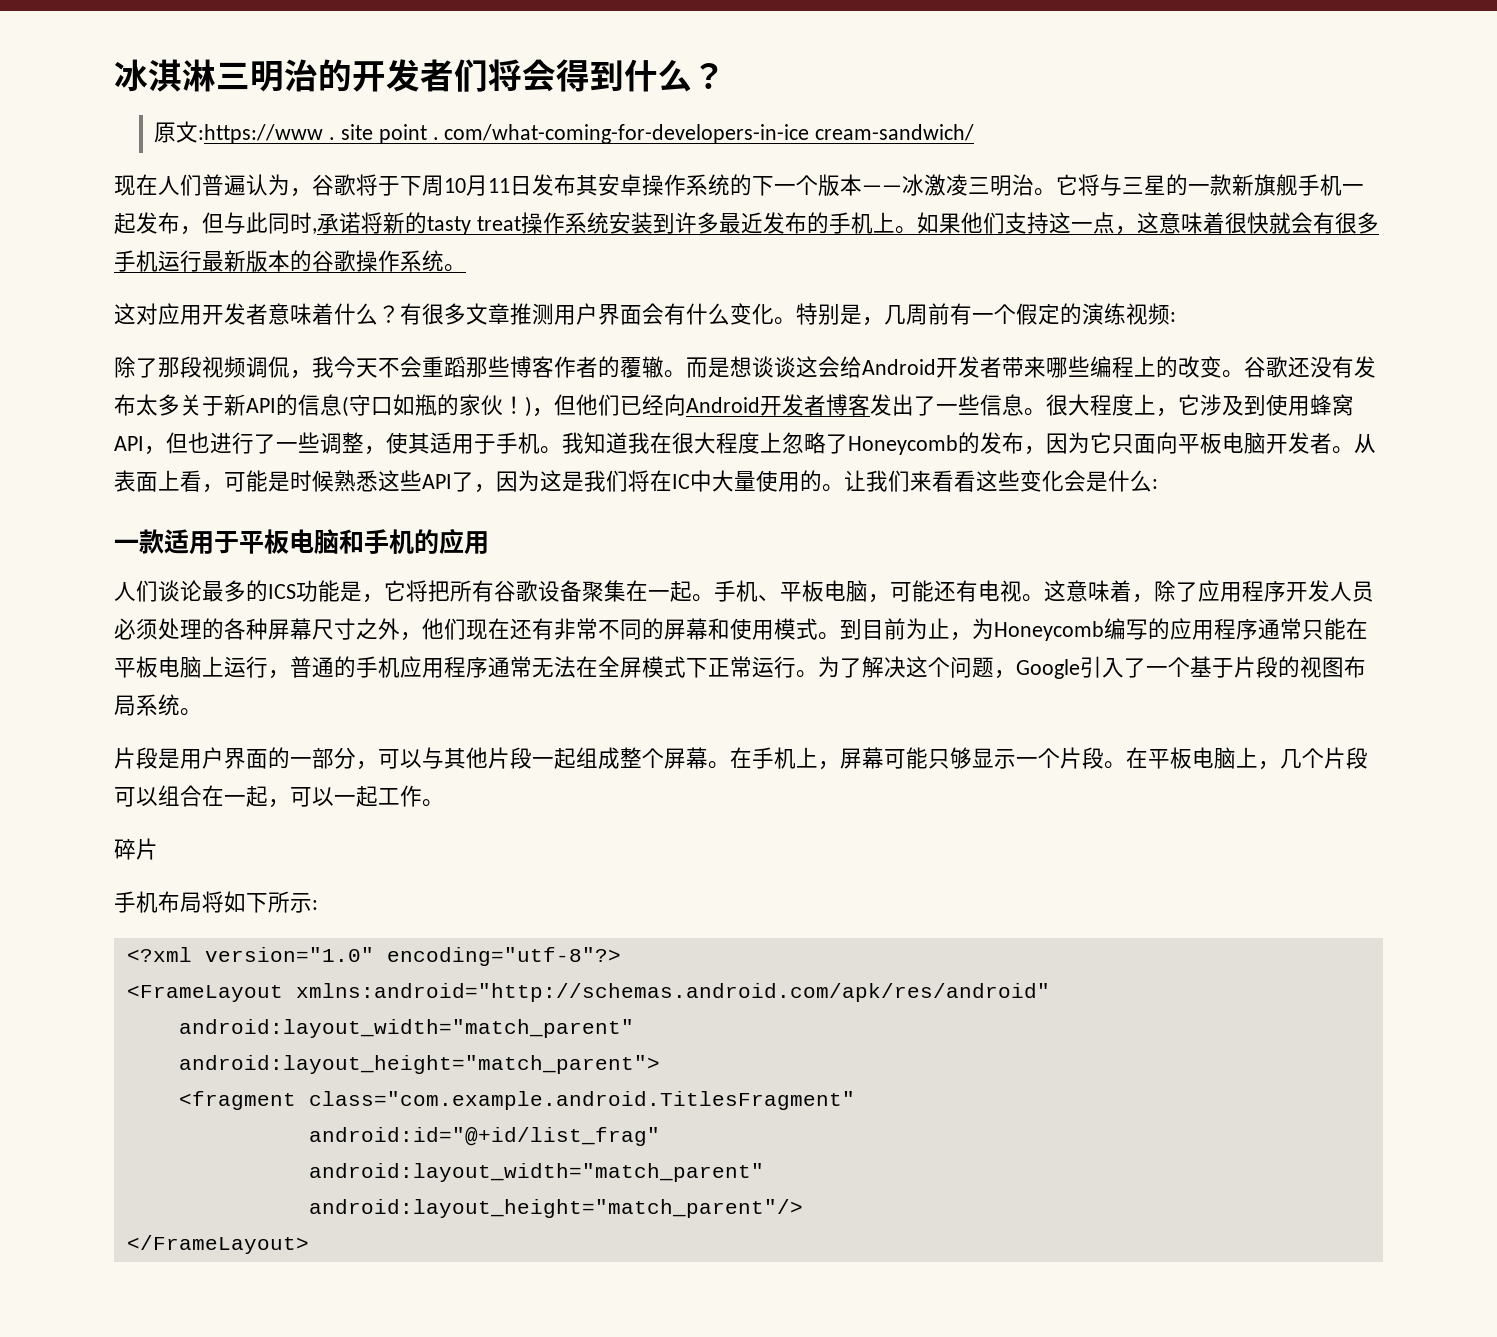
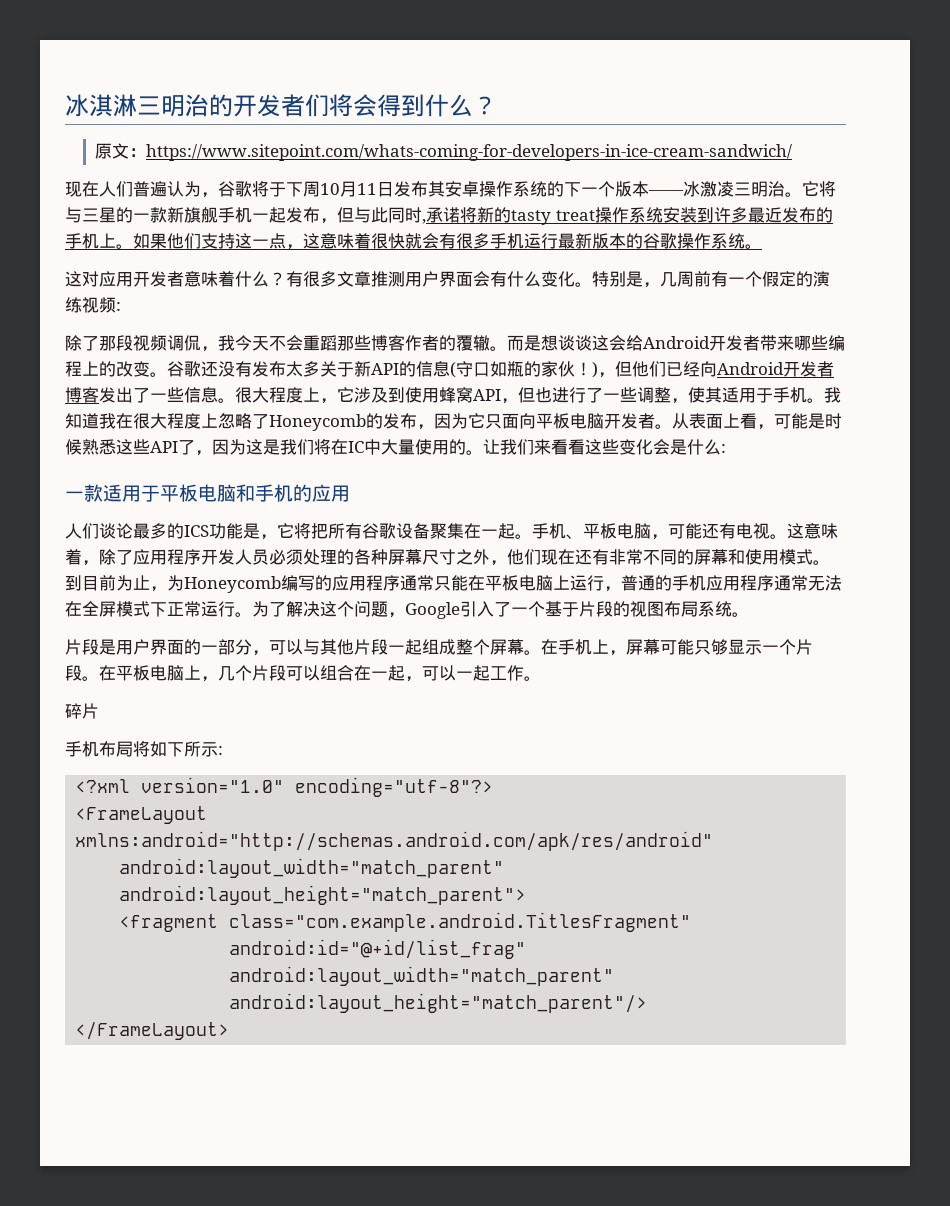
[198,124,975,144] :https://www . site point . com/what-coming-for-developers-in-ice cream-sandwich/ -> [129,144,793,161] ：https://www.sitepoint.com/whats-coming-for-developers-in-ice-cream-sandwich/

